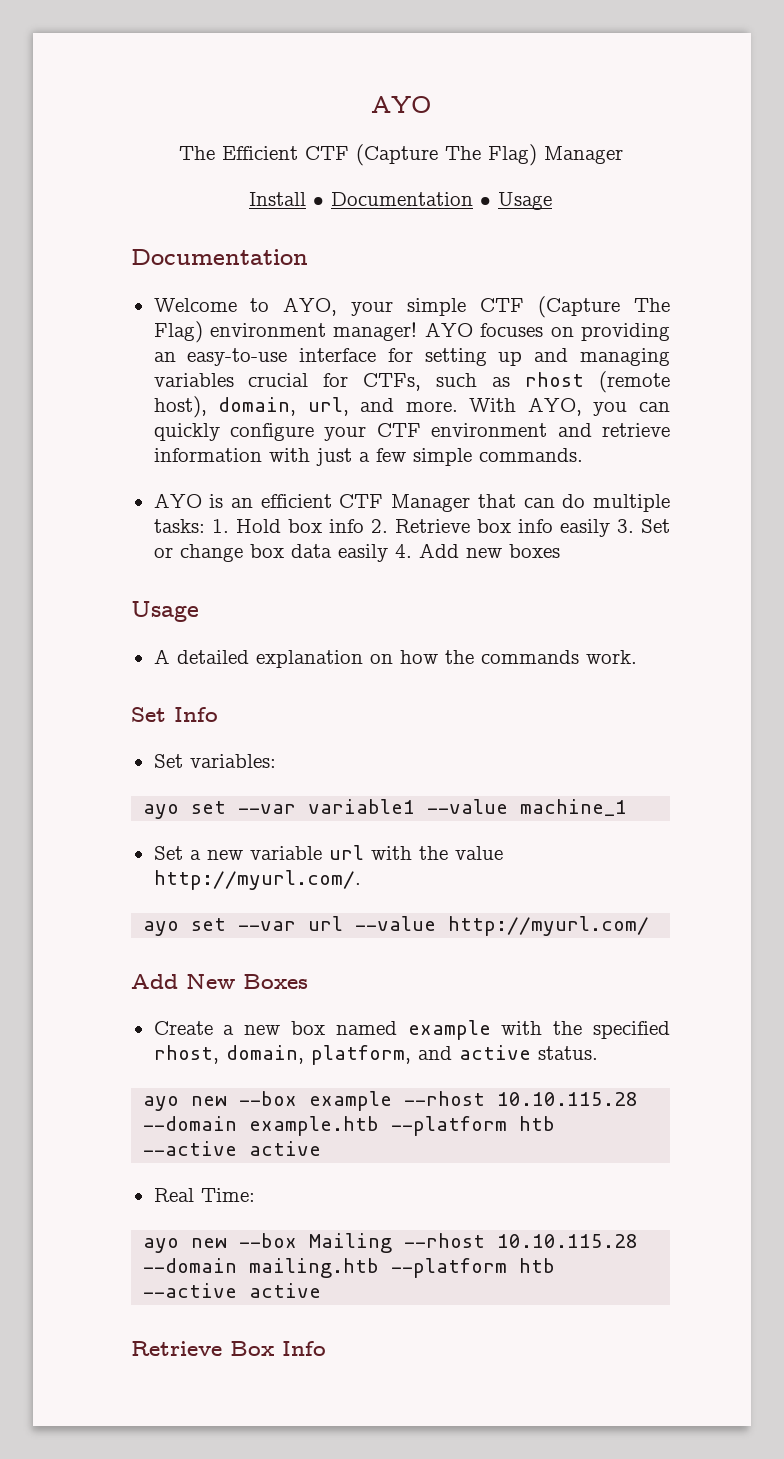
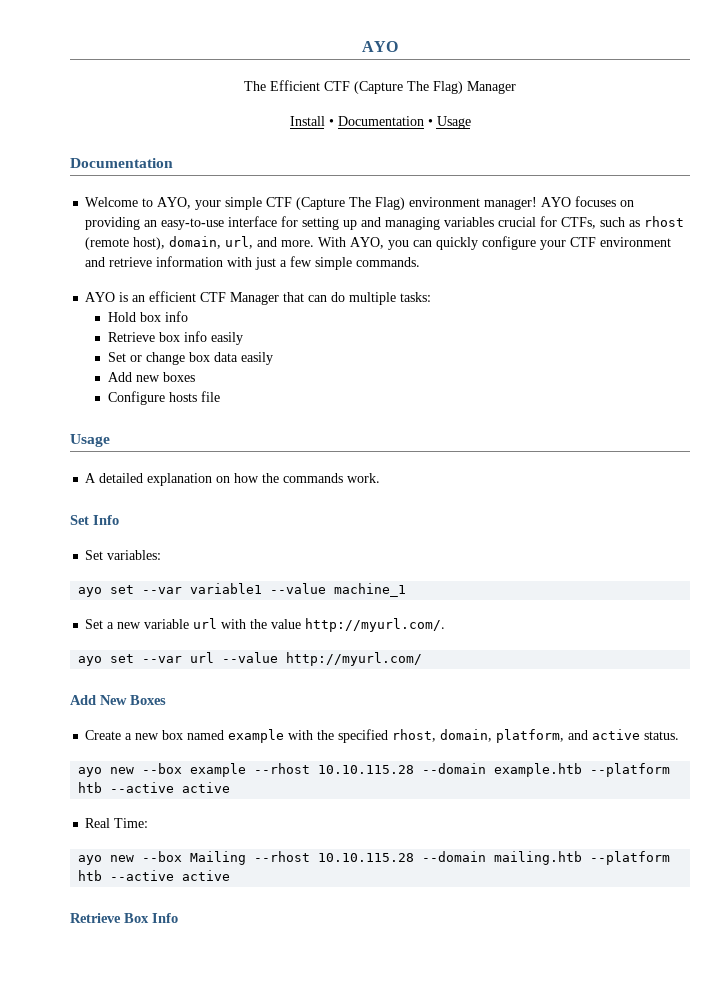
[211,519,229,533] 1. -> (432, 297) //
[370,519,388,533] 2. -> (188, 316) //
[616,519,634,533] 3. -> (243, 338) //
[394,544,412,558] 4. -> (273, 358) //
(560, 551) none -> [107,391,220,405] // Configure hosts file

